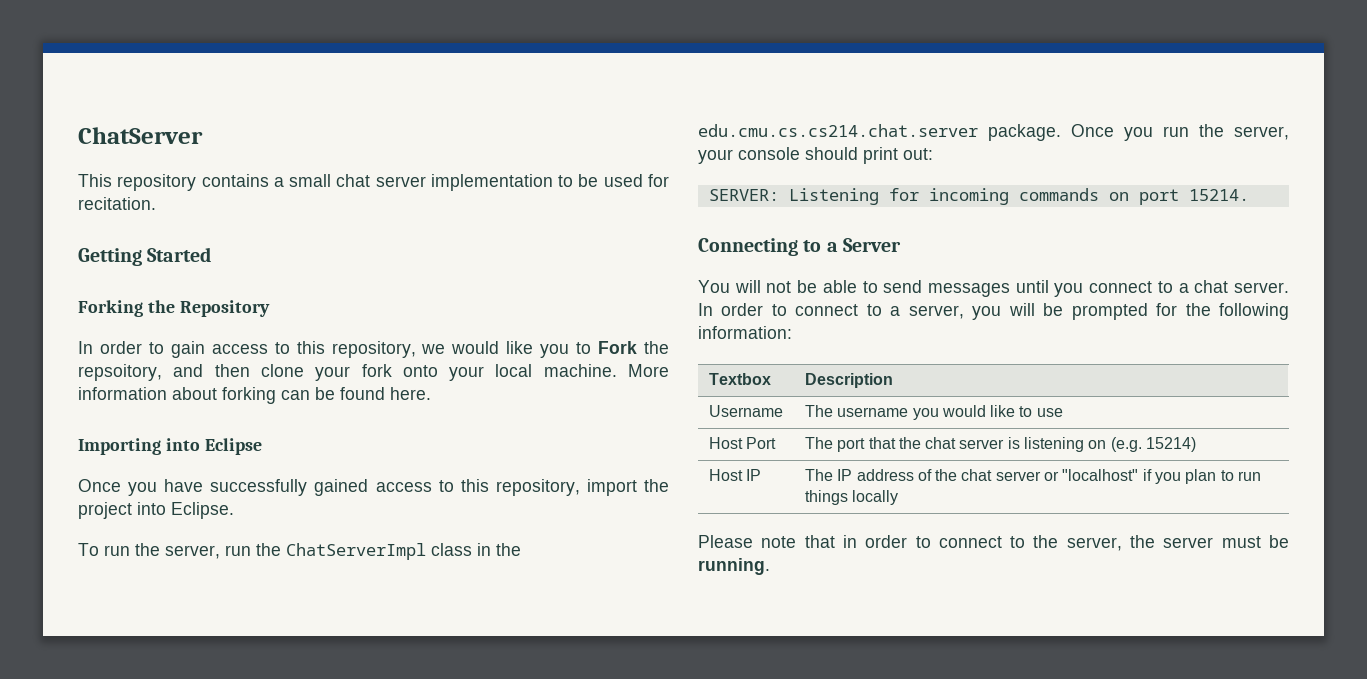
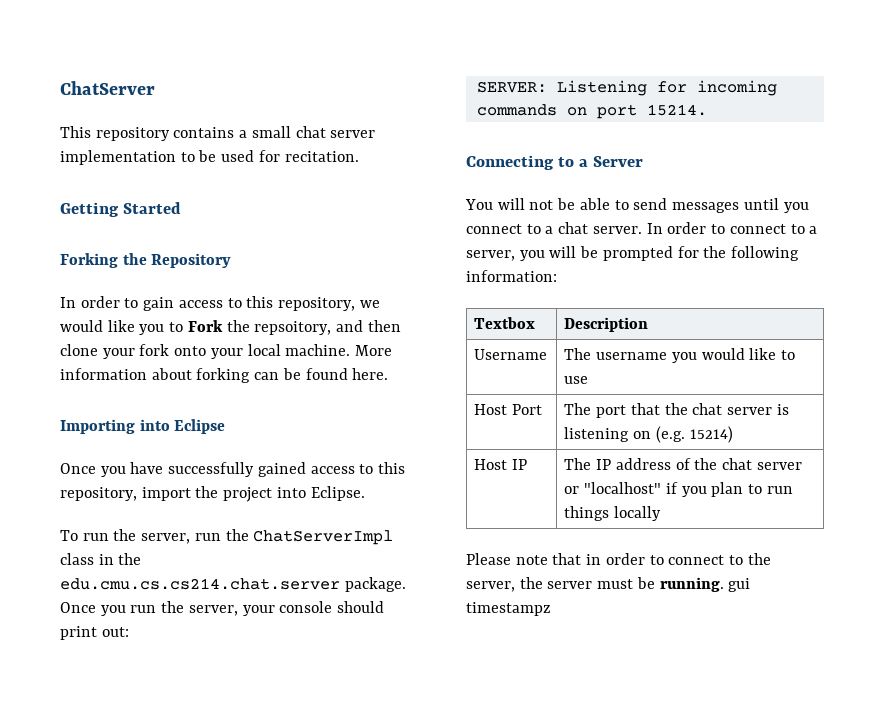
(770, 566) none -> [728,578,751,592] [466,602,551,616] gui timestampz

